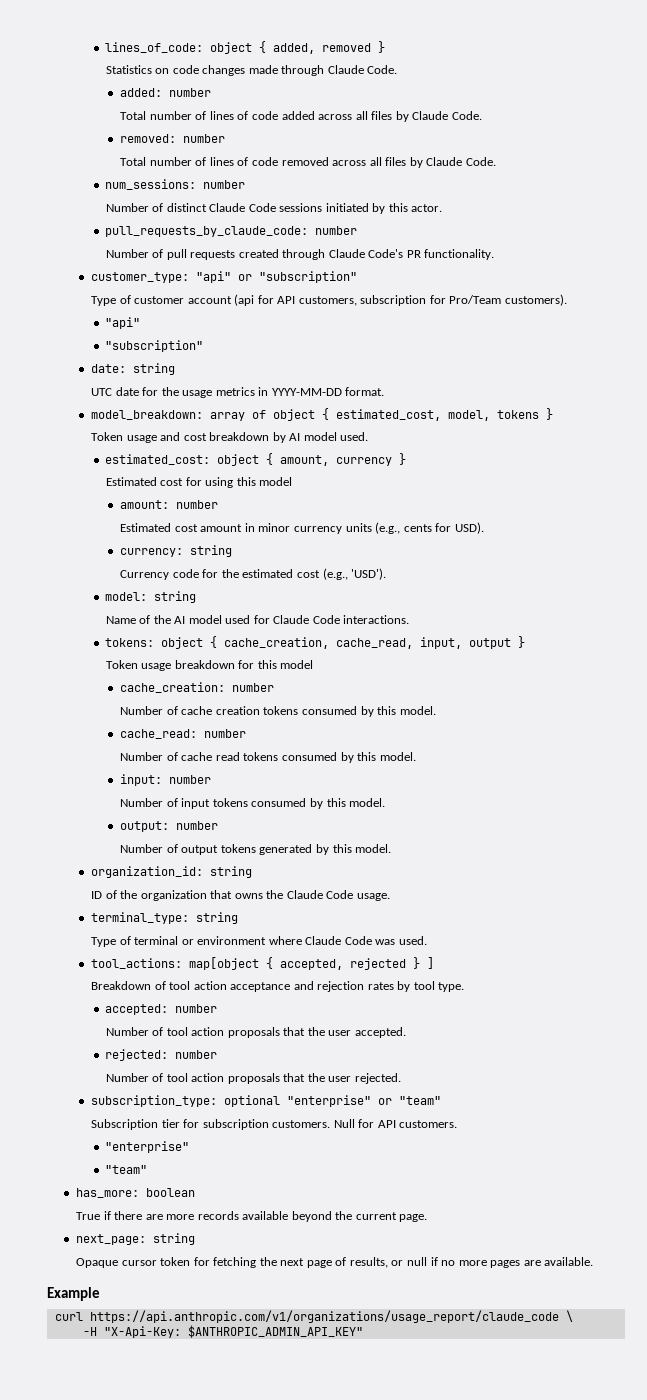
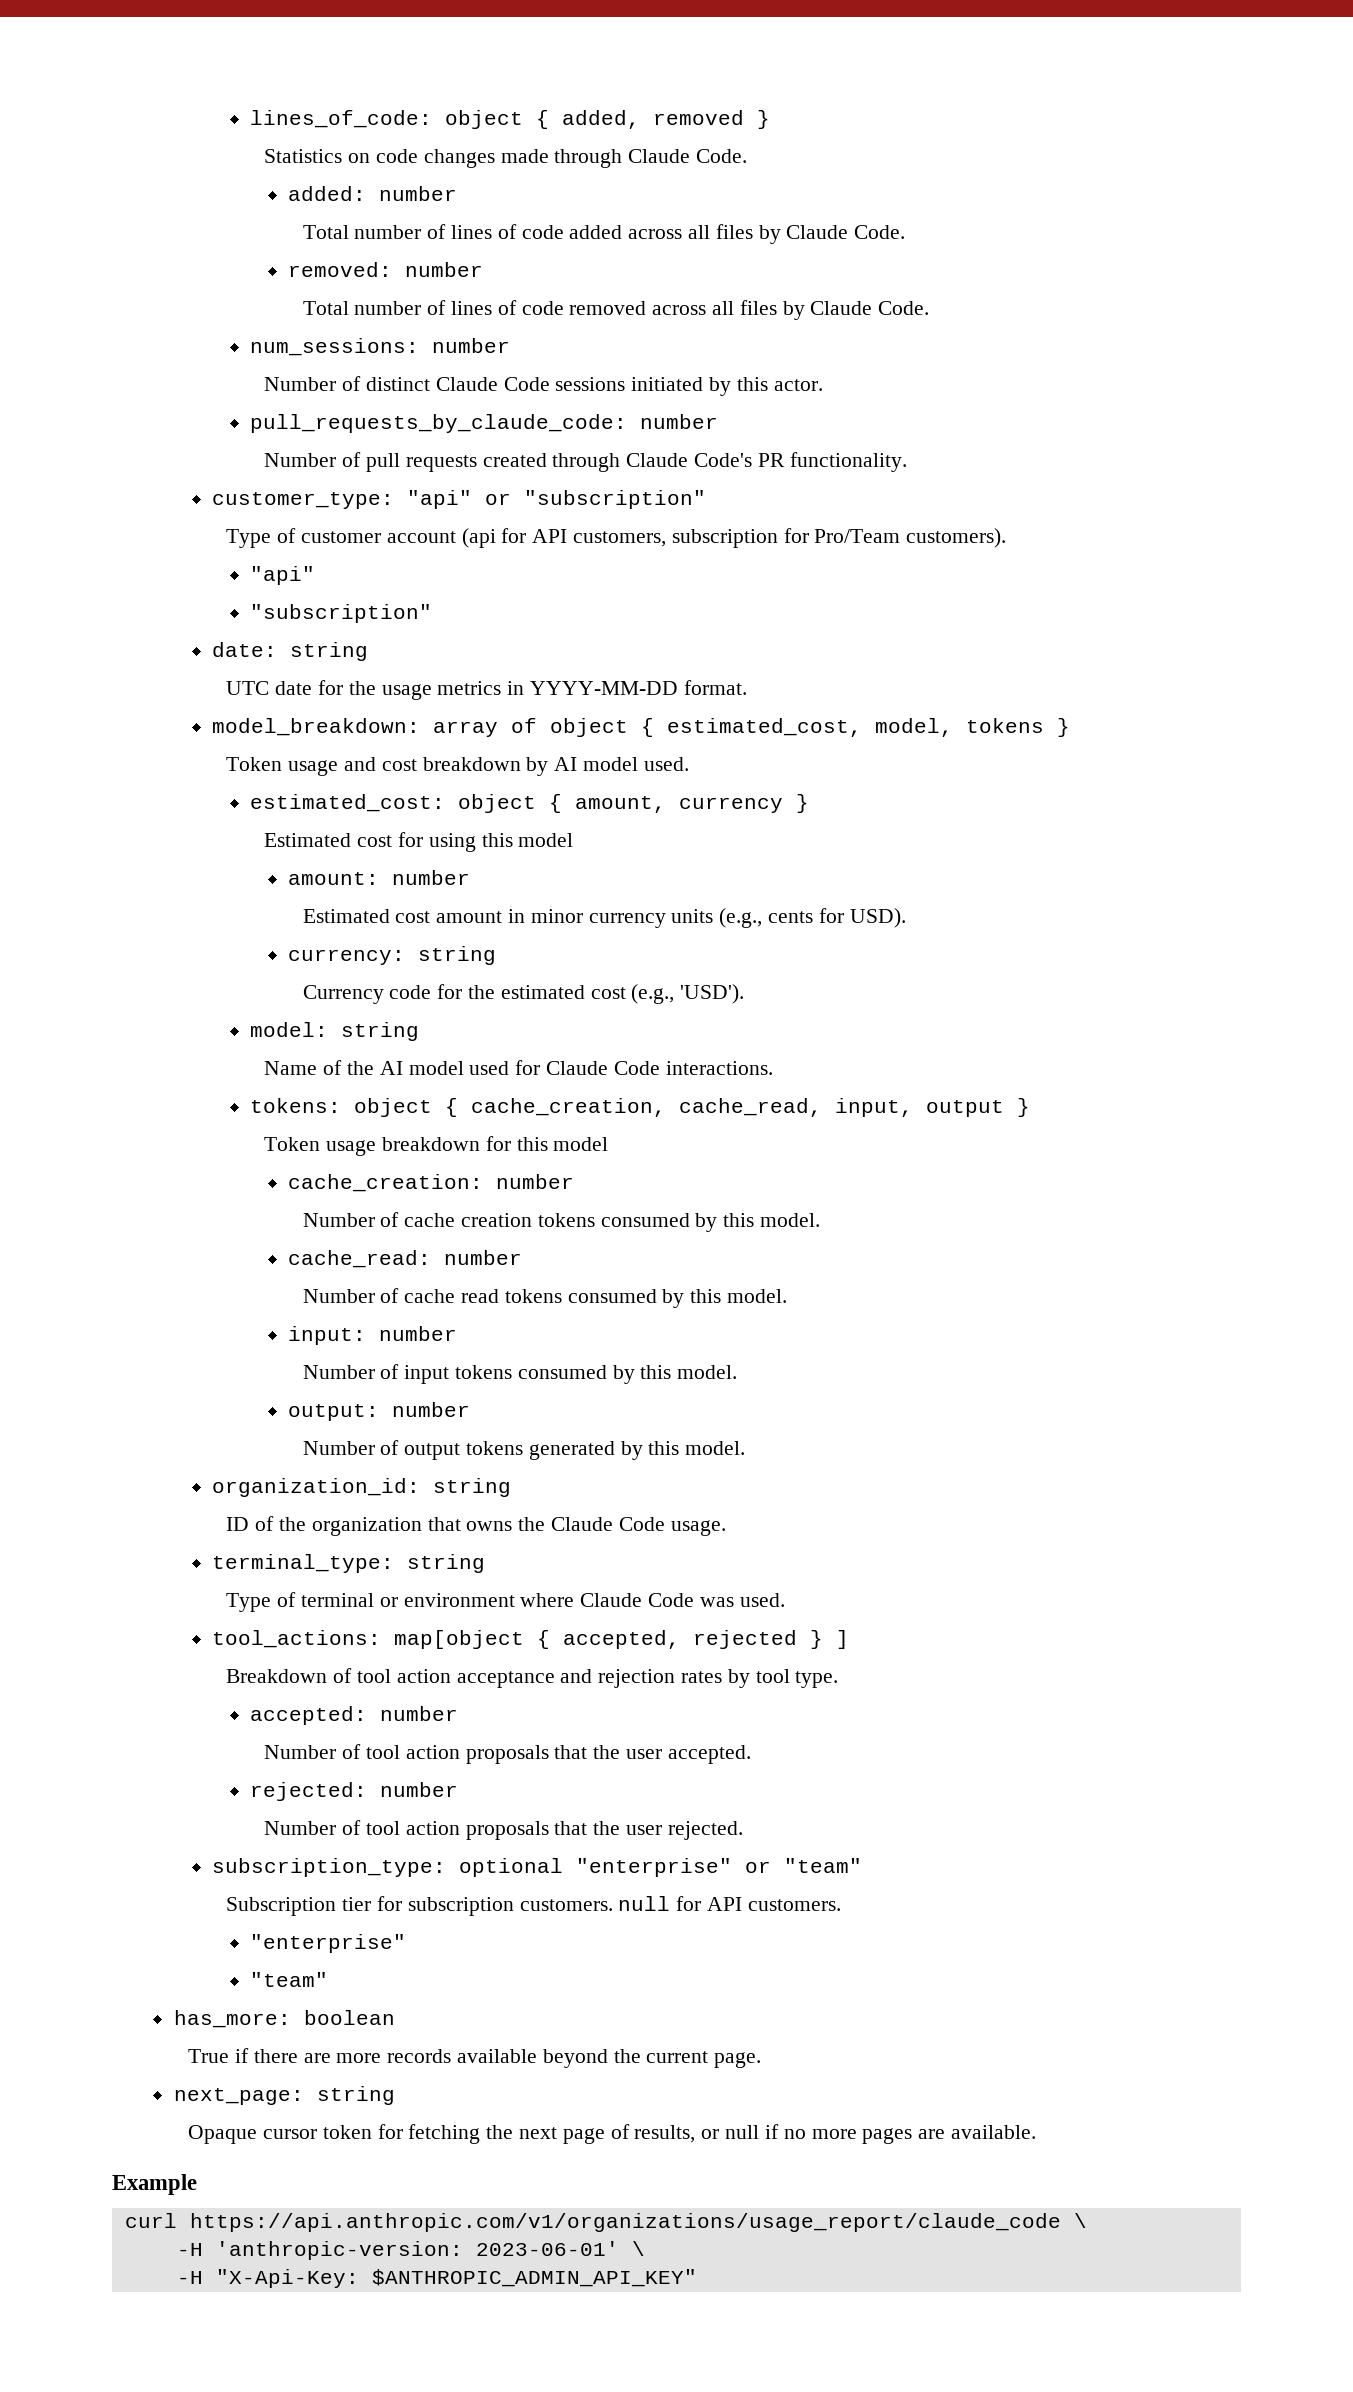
[333,1119,355,1128] Null -> [618,1896,671,1911] null
(573, 1316) none -> [176,2241,645,2260] // -H 'anthropic-version: 2023-06-01' \

